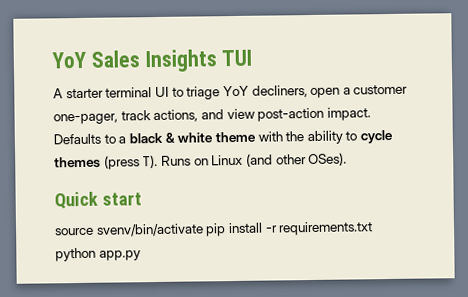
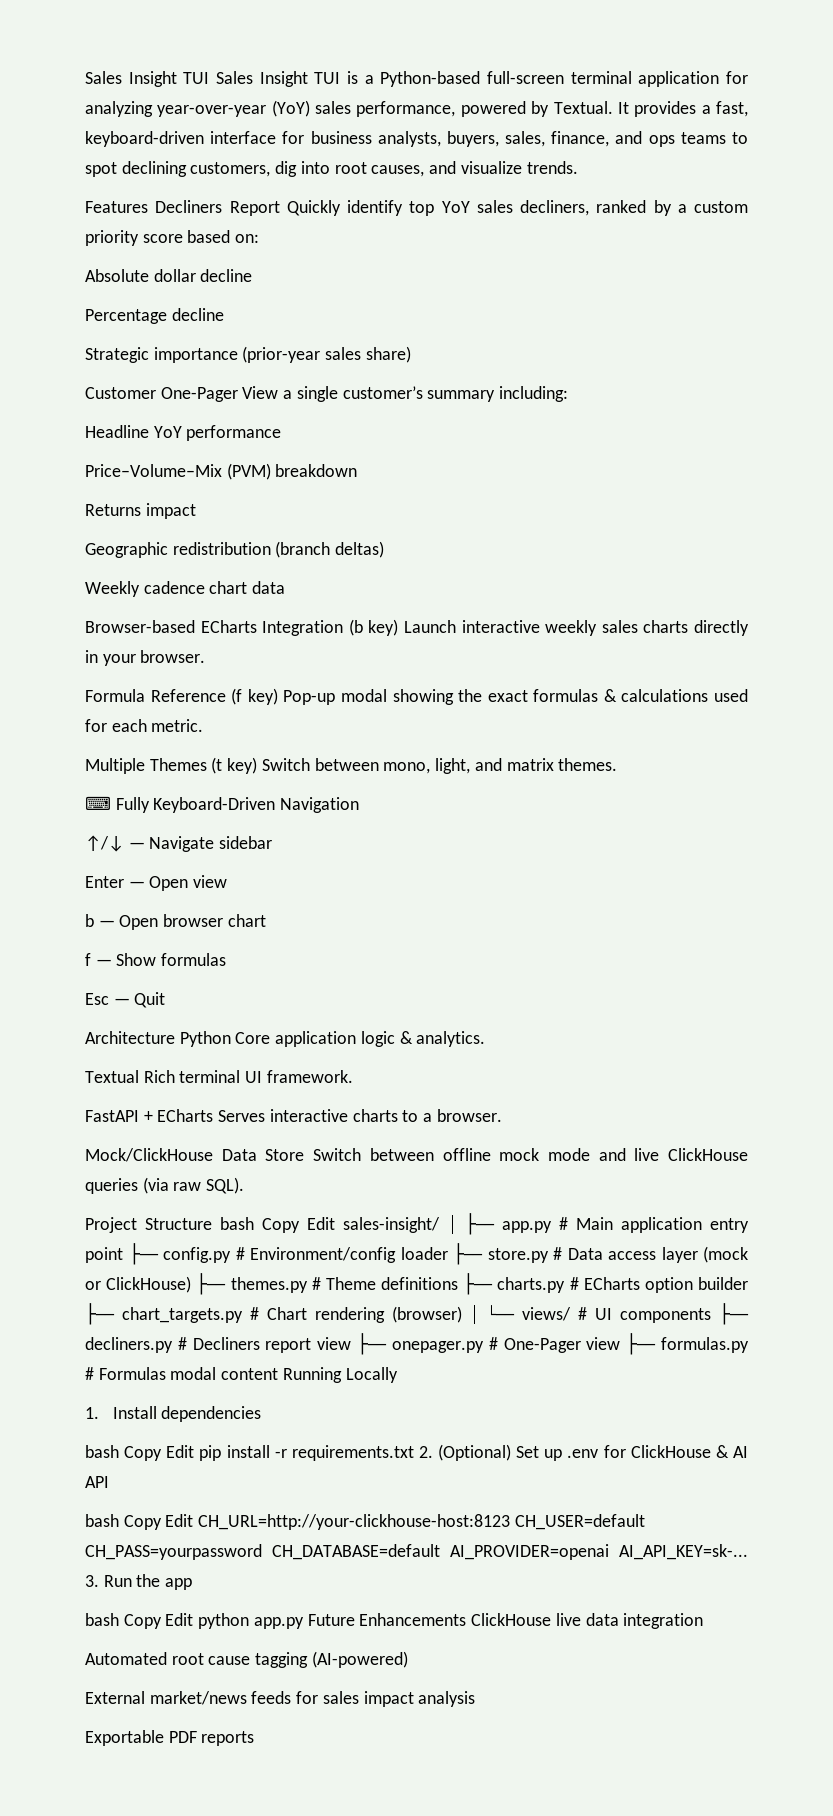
[51,49,253,73] [53,84,409,100] [53,107,371,125] [53,129,394,145] [54,152,348,170] [54,191,142,210] [55,221,374,237] [55,247,141,262] YoY Sales Insights TUI // A starter terminal UI to triage YoY decliners, open a customer one-pager, track actions, and view post-action impact. Defaults to a black & white theme with the ability to cycle themes (press T). Runs on Linux (and other OSes). // Quick start // source svenv/bin/activate pip install -r requirements.txt python app.py -> [85,71,748,87] [85,100,749,117] [85,131,748,147] [85,161,578,177] [85,200,748,216] [85,230,260,246] [85,269,253,282] [85,308,224,324] [85,346,411,363] [85,386,569,402] [85,425,282,441] [85,463,358,480] [85,503,196,519] [85,541,385,558] [85,581,286,597] [85,619,750,636] [85,650,206,666] [85,688,749,705] [85,719,204,732] [85,757,618,774] [85,796,360,813] [85,835,273,852] [85,875,228,891] [85,914,266,930] [85,953,227,966] [85,992,166,1008] [85,1031,486,1047] [85,1070,353,1083] [85,1109,502,1122] [85,1148,748,1162] [85,1177,245,1194] [85,1213,749,1235] [85,1243,748,1265] [85,1273,748,1295] [85,1303,749,1325] [85,1333,749,1355] [85,1367,398,1383] [85,1406,262,1422] [85,1444,748,1461] [85,1476,109,1488] [85,1514,645,1530] [85,1544,748,1560] [85,1574,193,1590] [85,1613,704,1629] [85,1651,408,1668] [85,1691,476,1707] [85,1730,255,1746] Sales Insight TUI Sales Insight TUI is a Python-based full-screen terminal application for analyzing year-over-year (YoY) sales performance, powered by Textual. It provides a fast, keyboard-driven interface for business analysts, buyers, sales, finance, and ops teams to spot declining customers, dig into root causes, and visualize trends. // Features Decliners Report Quickly identify top YoY sales decliners, ranked by a custom priority score based on: // Absolute dollar decline // Percentage decline // Strategic importance (prior-year sales share) // Customer One-Pager View a single customer’s summary including: // Headline YoY performance // Price–Volume–Mix (PVM) breakdown // Returns impact // Geographic redistribution (branch deltas) // Weekly cadence chart data // Browser-based ECharts Integration (b key) Launch interactive weekly sales charts directly in your browser. // Formula Reference (f key) Pop-up modal showing the exact formulas & calculations used for each metric. // Multiple Themes (t key) Switch between mono, light, and matrix themes. // ⌨ Fully Keyboard-Driven Navigation // ↑/↓ — Navigate sidebar // Enter — Open view // b — Open browser chart // f — Show formulas // Esc — Quit // Architecture Python Core application logic & analytics. // Textual Rich terminal UI framework. // FastAPI + ECharts Serves interactive charts to a browser. // Mock/ClickHouse Data Store Switch between offline mock mode and live ClickHouse queries (via raw SQL). // Project Structure bash Copy Edit sales-insight/ │ ├── app.py # Main application entry point ├── config.py # Environment/config loader ├── store.py # Data access layer (mock or ClickHouse) ├── themes.py # Theme definitions ├── charts.py # ECharts option builder ├── chart_targets.py # Chart rendering (browser) │ └── views/ # UI components ├── decliners.py # Decliners report view ├── onepager.py # One-Pager view ├── formulas.py # Formulas modal content Running Locally // 1. Install dependencies // bash Copy Edit pip install -r requirements.txt 2. (Optional) Set up .env for ClickHouse & AI API // bash Copy Edit CH_URL=http://your-clickhouse-host:8123 CH_USER=default CH_PASS=yourpassword CH_DATABASE=default AI_PROVIDER=openai AI_API_KEY=sk-... 3. Run the app // bash Copy Edit python app.py Future Enhancements ClickHouse live data integration // Automated root cause tagging (AI-powered) // External market/news feeds for sales impact analysis // Exportable PDF reports

